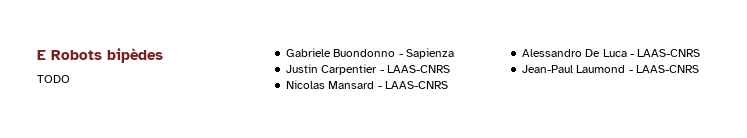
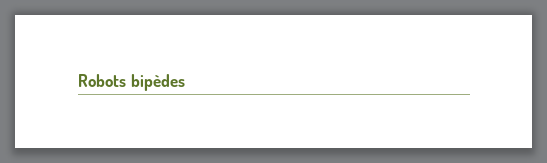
[37,50,46,60] E -> (78, 80) none
[37,75,70,83] [286,48,454,59] [286,64,450,75] [286,80,448,89] [522,49,701,57] [522,65,699,73] // TODO // Gabriele Buondonno - Sapienza // Justin Carpentier - LAAS-CNRS // Nicolas Mansard - LAAS-CNRS // Alessandro De Luca - LAAS-CNRS // Jean-Paul Laumond - LAAS-CNRS -> (185, 82) none

